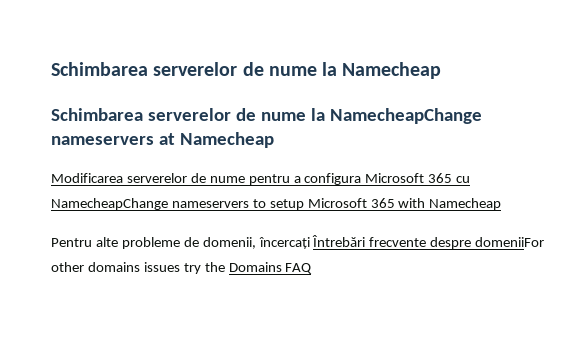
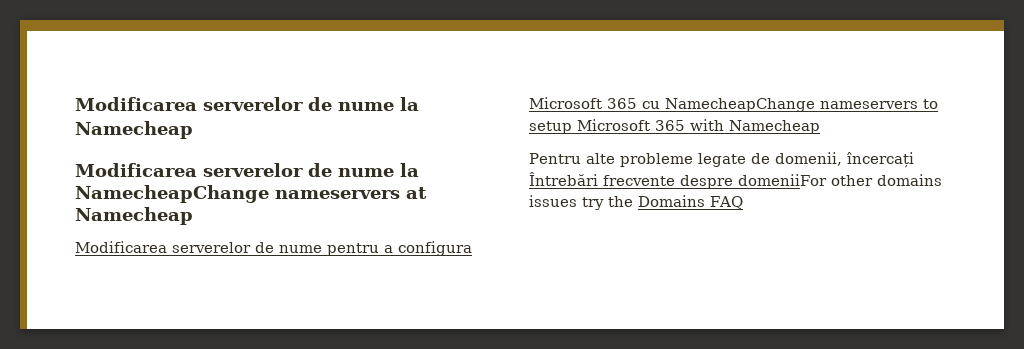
[51,62,148,76] Schimbarea -> [75,97,197,111] Modificarea
[51,108,143,121] Schimbarea -> [75,163,197,177] Modificarea
(180, 243) none -> [698,153,746,167] legate

